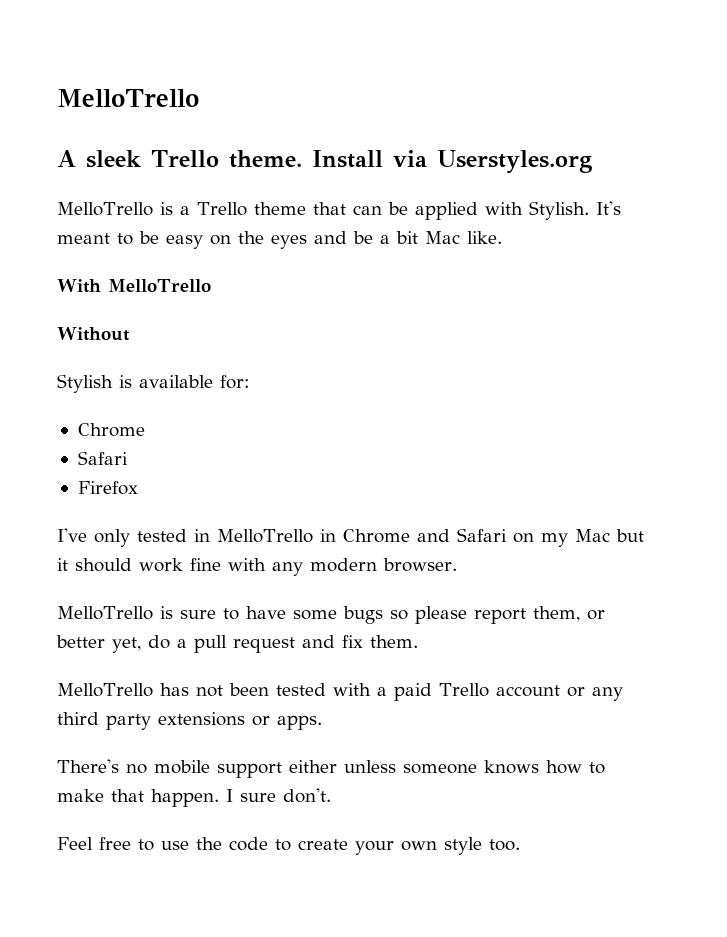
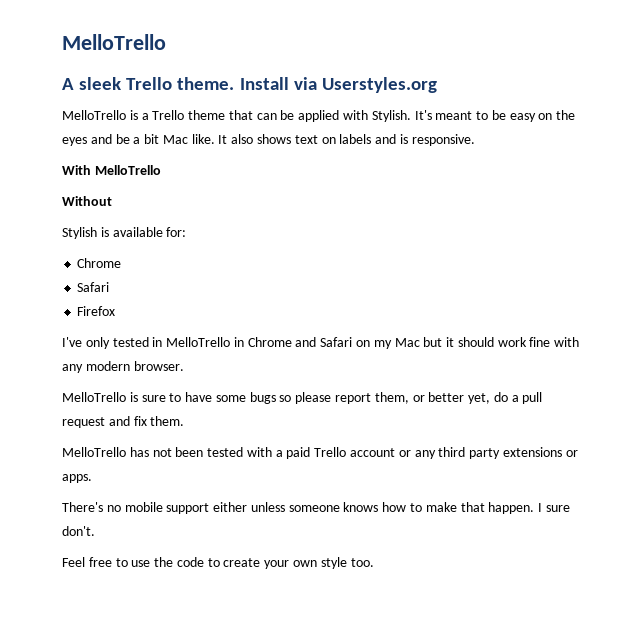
(502, 237) none -> [218,134,475,146] It also shows text on labels and is responsive.

